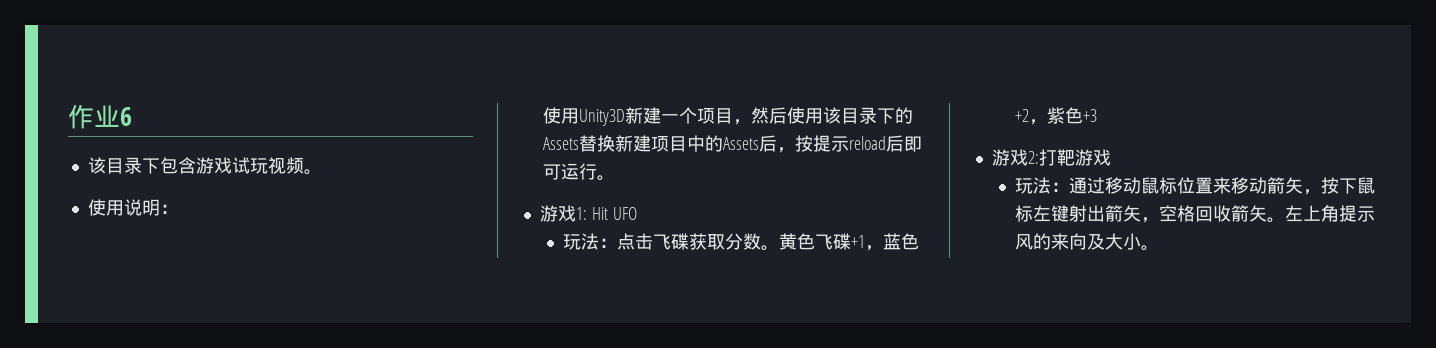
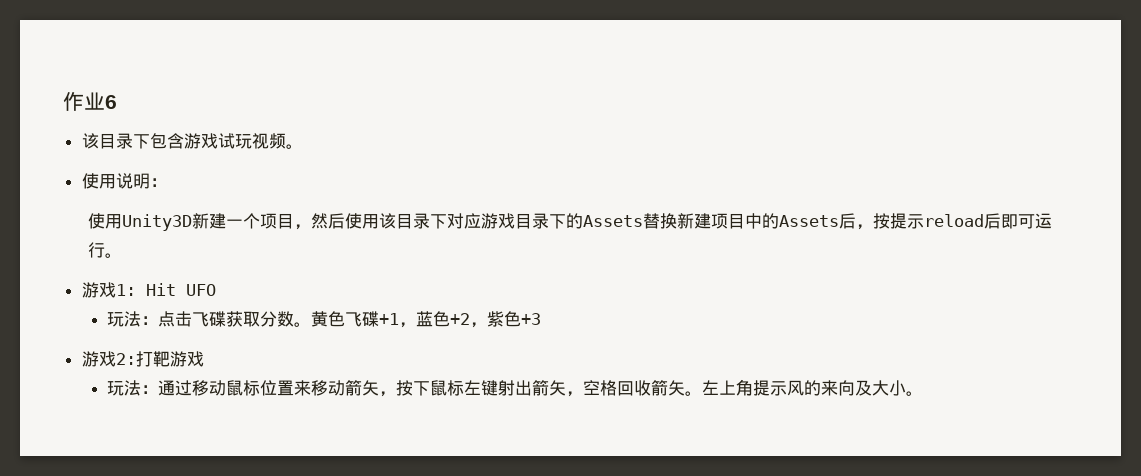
(896, 116) none -> [447,213,567,229] 对应游戏目录下

